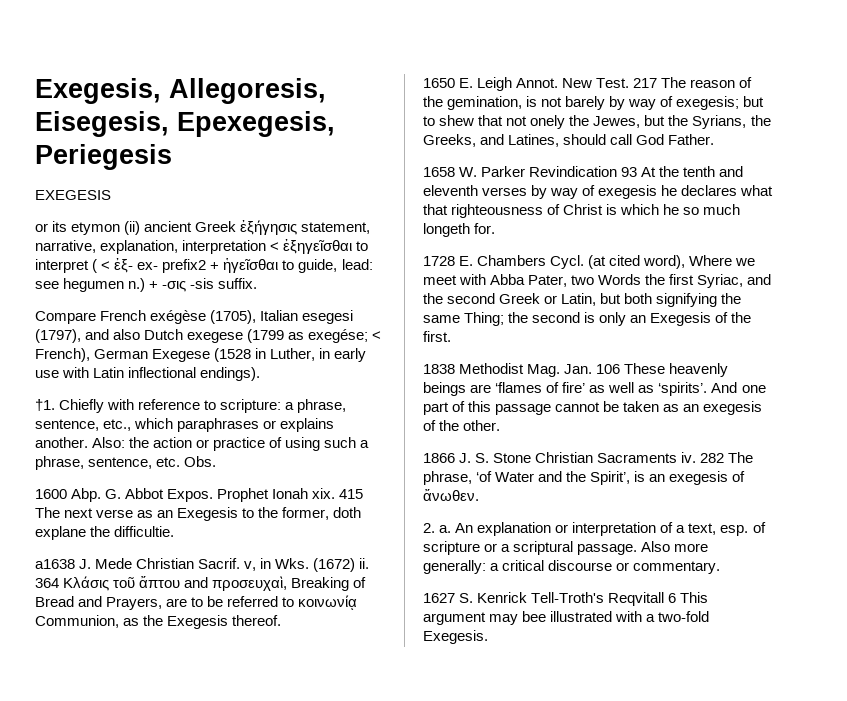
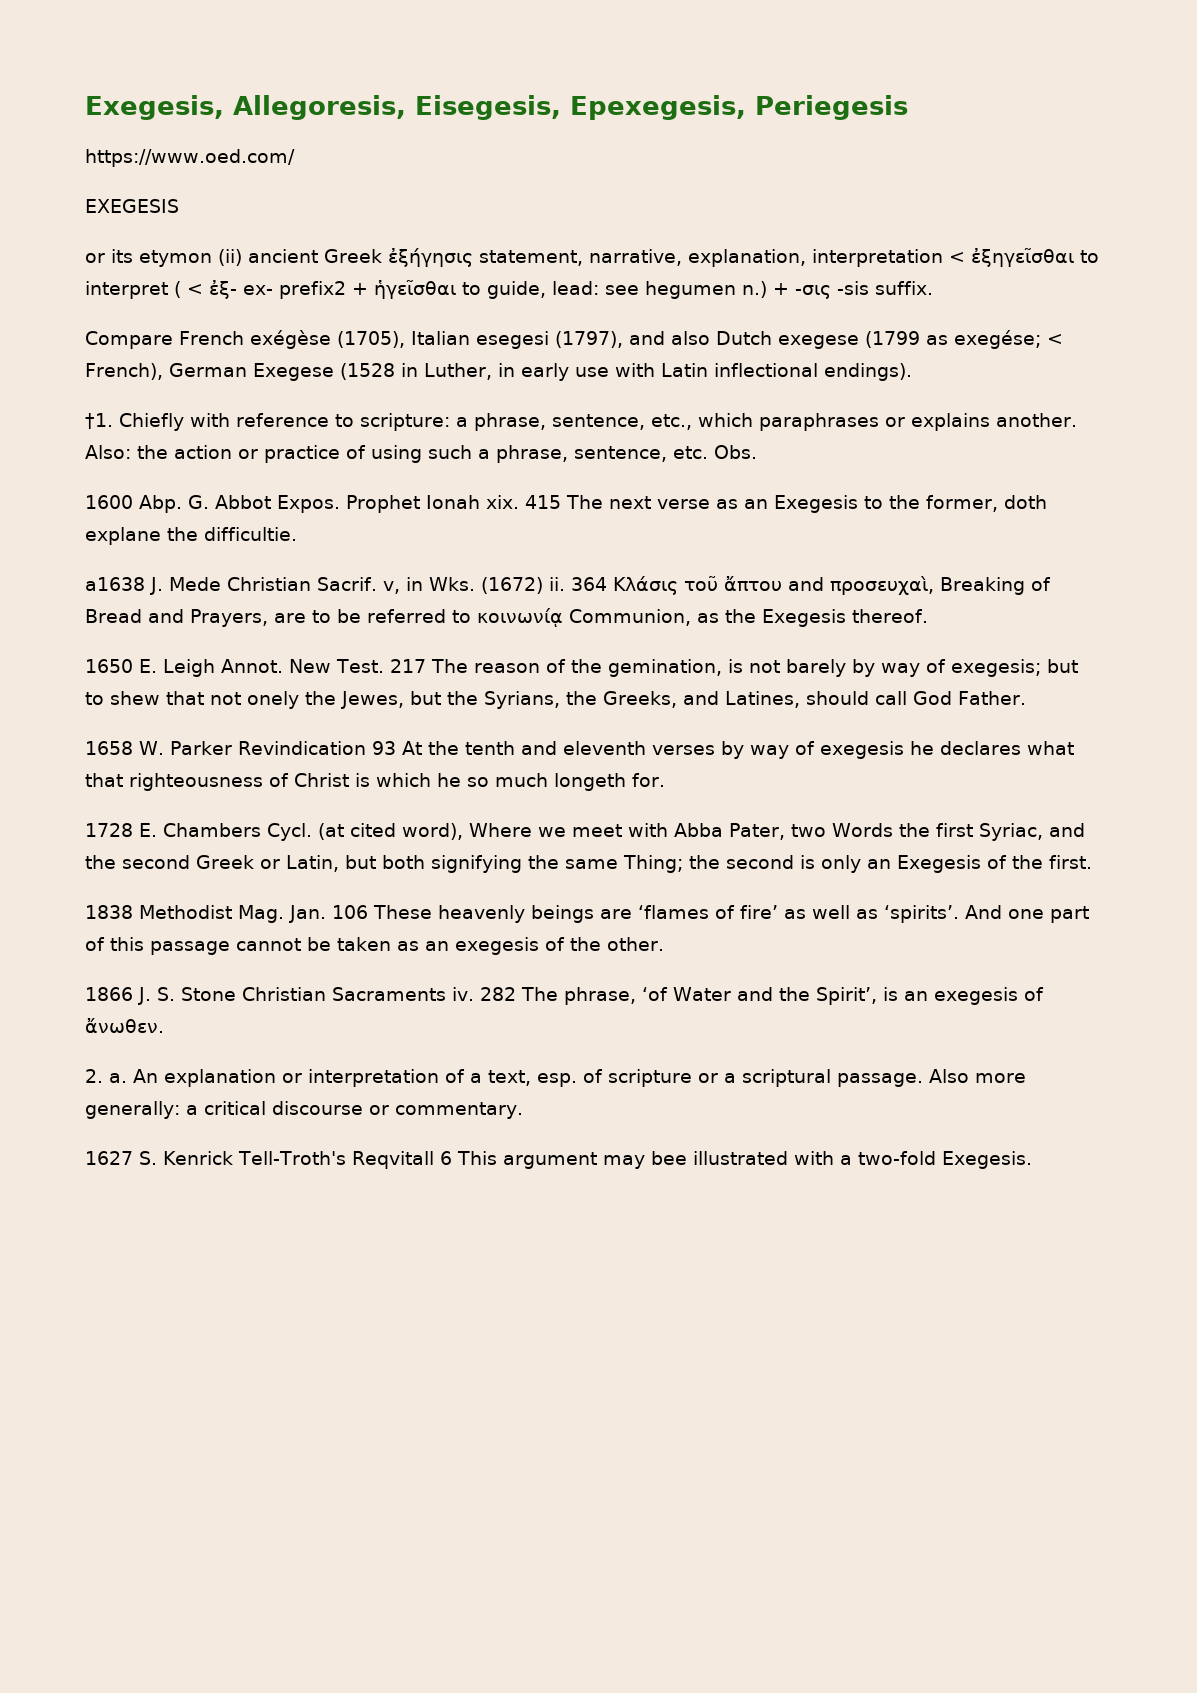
(172, 157) none -> [85,149,295,167] // https://www.oed.com/

